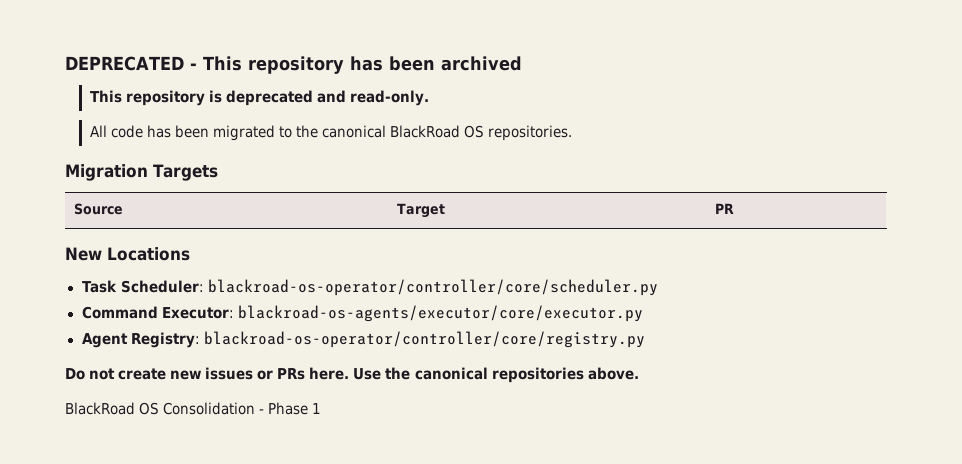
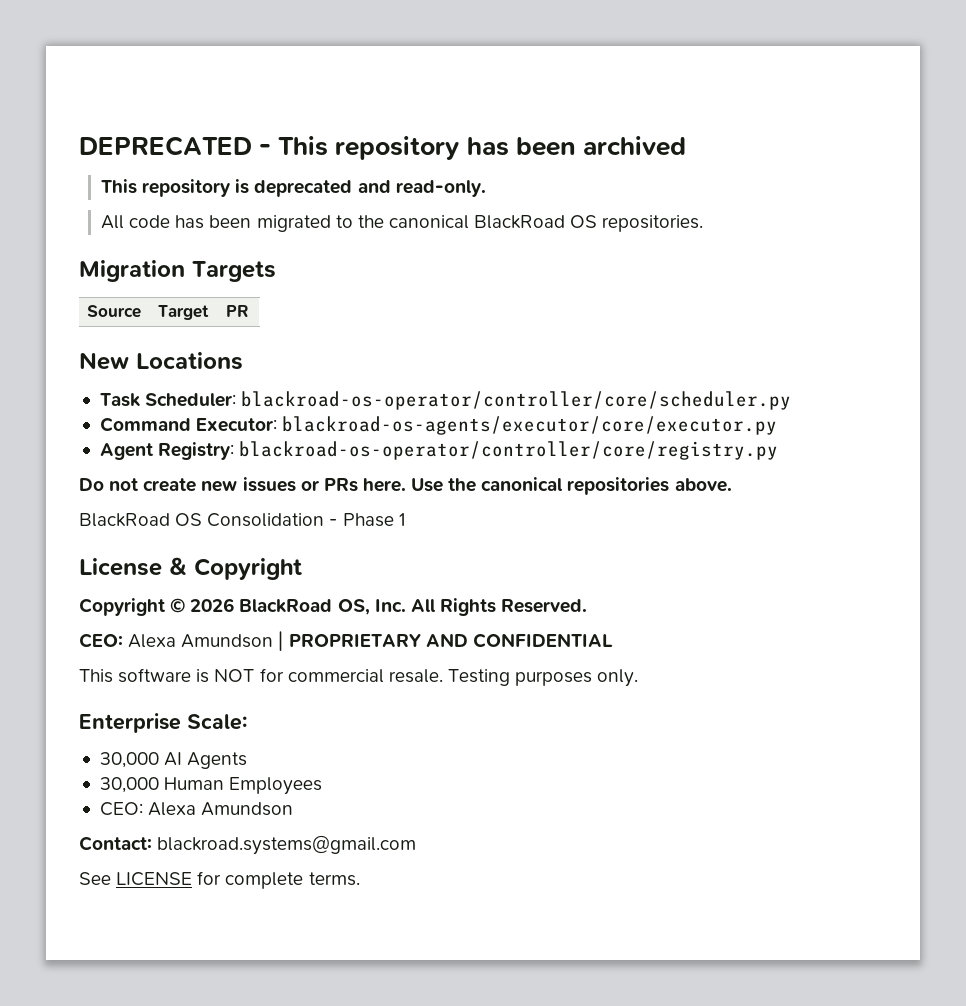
(322, 408) none -> [79,557,302,580] [79,598,588,616] [79,631,613,651] [79,668,639,687] [79,713,247,733] [99,752,248,769] [99,777,323,795] [99,802,294,816] [79,835,417,855] [79,871,360,889] // License & Copyright // Copyright © 2026 BlackRoad OS, Inc. All Rights Reserved. // CEO: Alexa Amundson | PROPRIETARY AND CONFIDENTIAL // This software is NOT for commercial resale. Testing purposes only. // Enterprise Scale: // 30,000 AI Agents // 30,000 Human Employees // CEO: Alexa Amundson // Contact: blackroad.systems@gmail.com // See LICENSE for complete terms.

